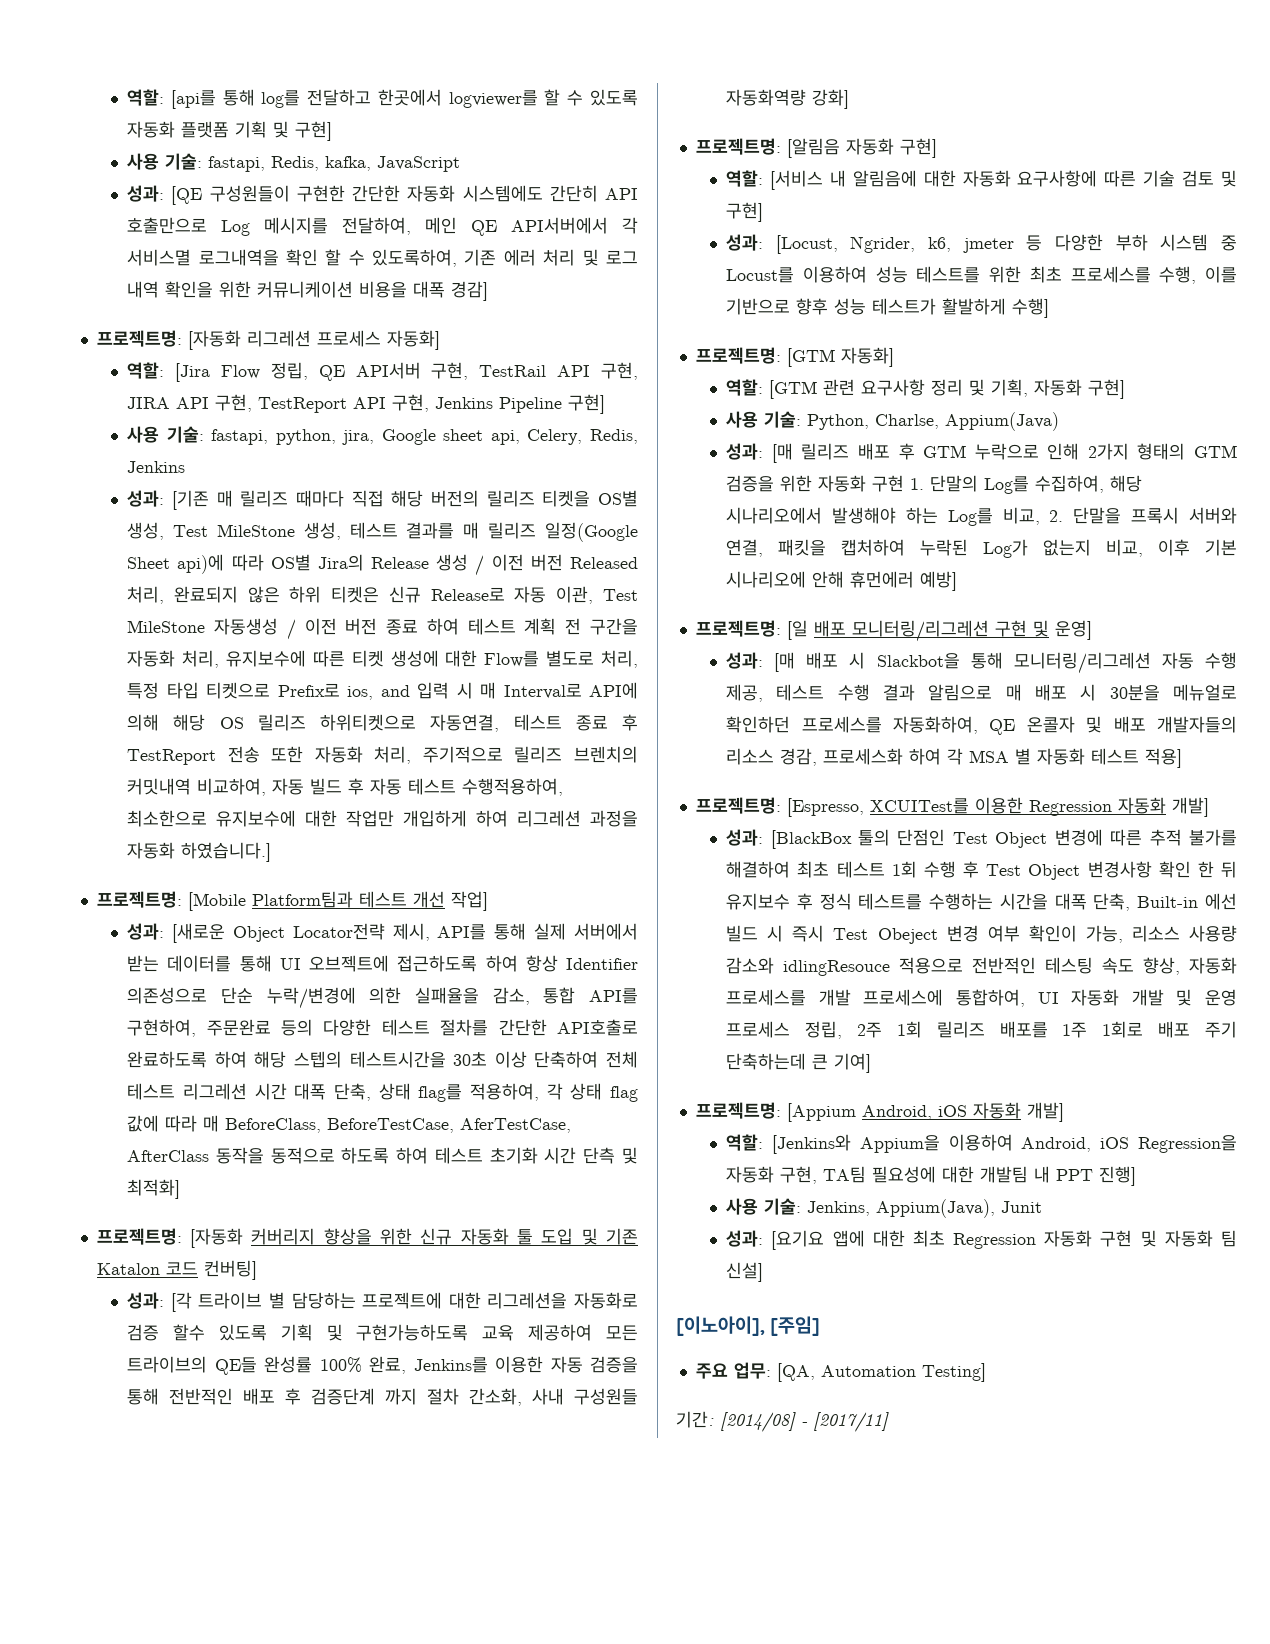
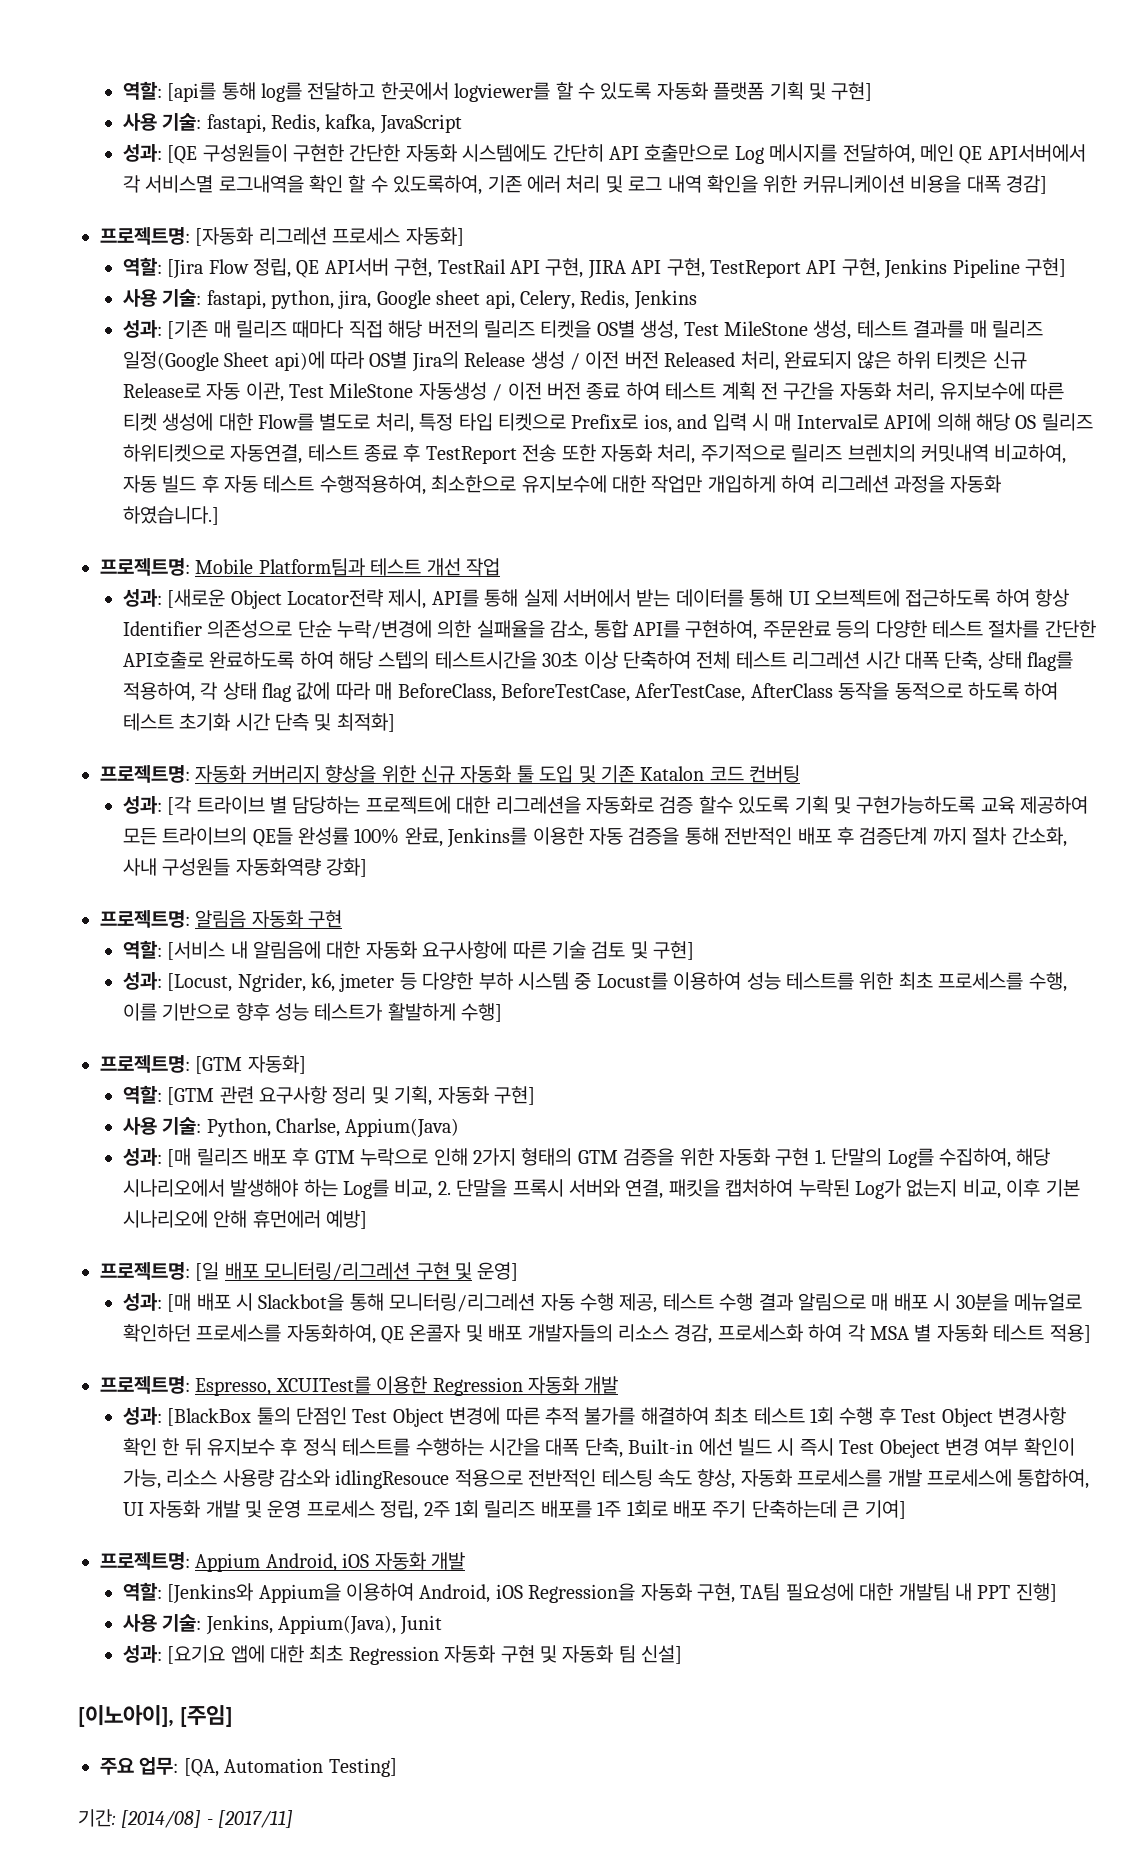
[187,892,246,911] [Mobile -> [195,559,254,574] Mobile
[450,891,488,911] 작업] -> [465,558,500,576] 작업
[190,1228,244,1248] [자동화 -> [195,765,247,783] 자동화
[203,1260,257,1280] 컨버팅] -> [749,765,801,783] 컨버팅
[786,138,937,158] [알림음 자동화 구현] -> [195,910,343,928] 알림음 자동화 구현
[786,798,864,817] [Espresso, -> [195,1378,272,1396] Espresso,
[1171,797,1209,817] 개발] -> [584,1376,619,1394] 개발
[786,1103,856,1122] [Appium -> [195,1553,261,1572] Appium
[1026,1102,1064,1122] 개발] -> [430,1552,465,1570] 개발

